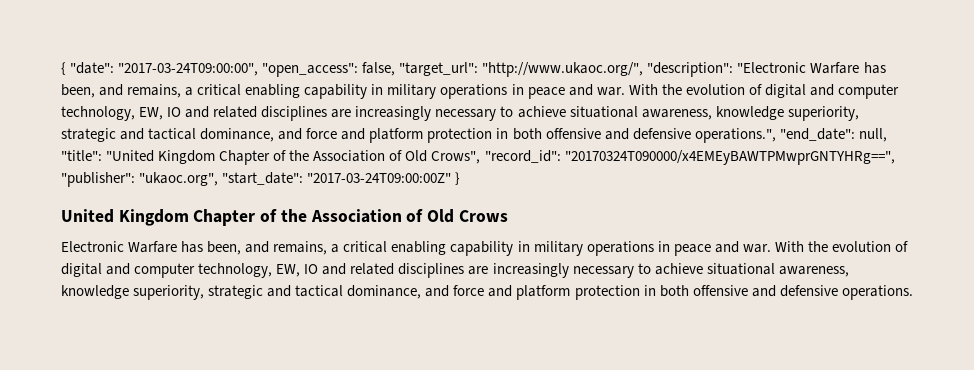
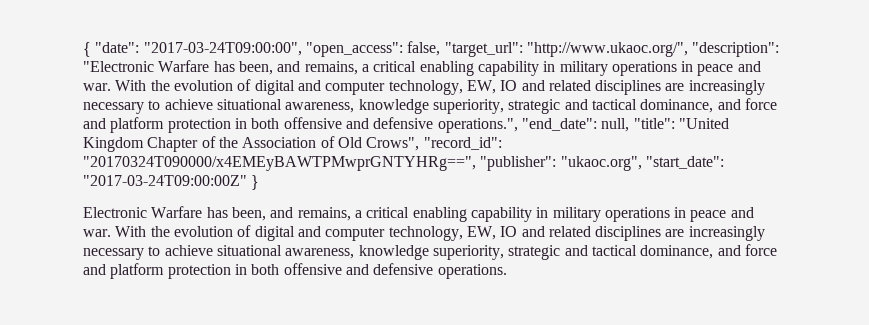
[61,209,508,226] // United Kingdom Chapter of the Association of Old Crows -> (260, 182) none

